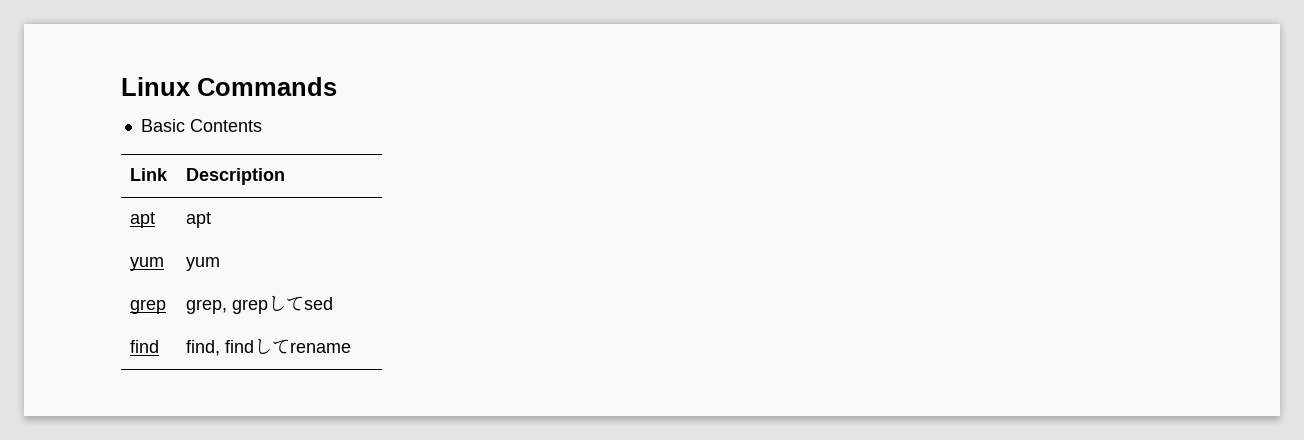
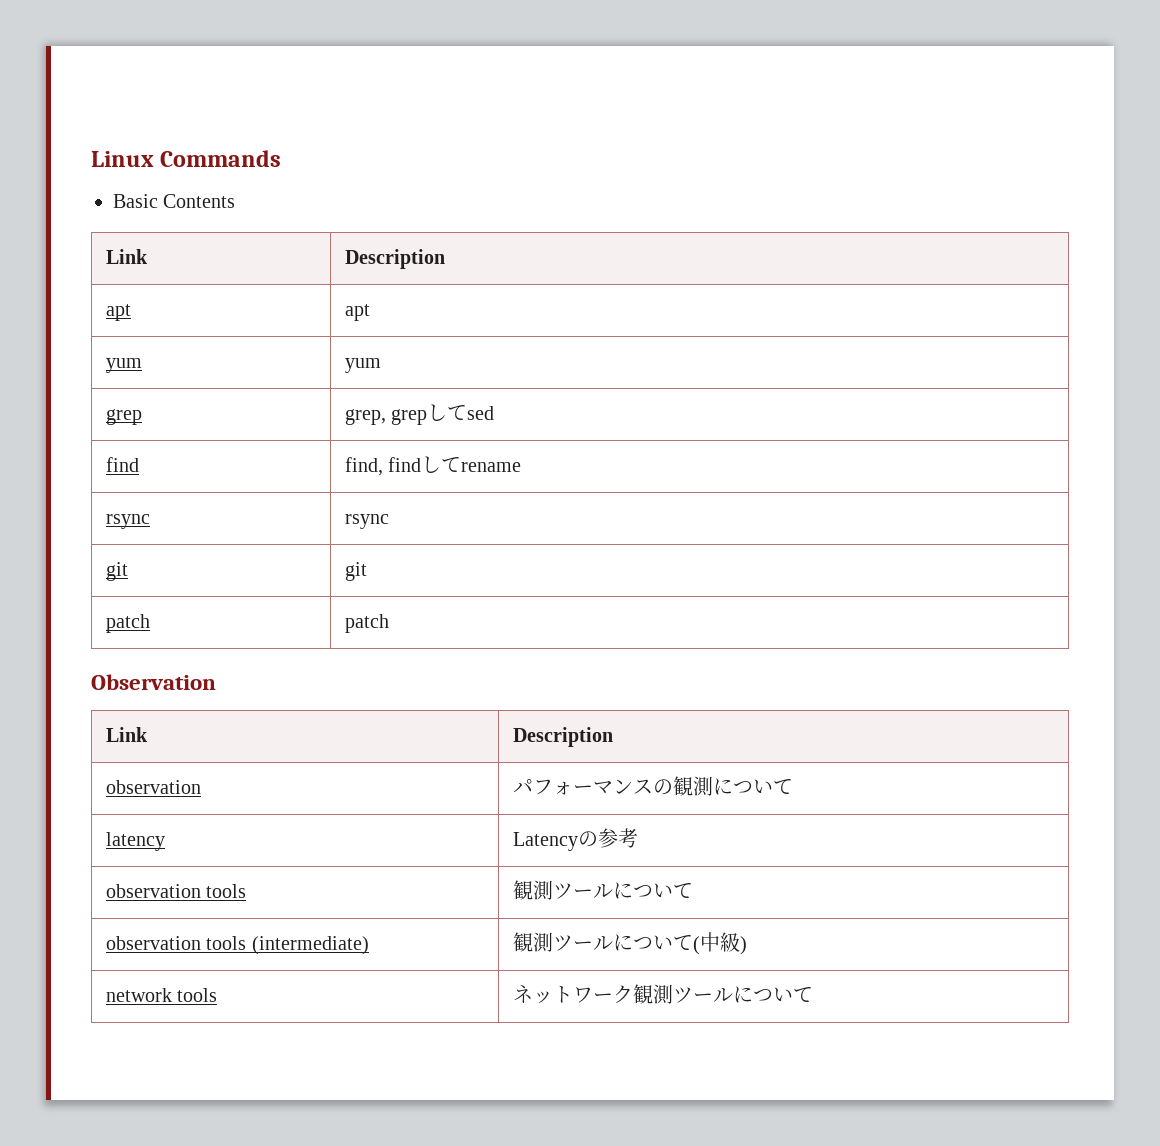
(352, 347) none -> [105,514,150,529] [344,514,389,529] [105,562,128,581] [344,562,367,581] [105,614,150,633] [344,614,389,633] [91,674,216,690] [105,727,148,742] [512,727,613,747] [105,780,201,794] [512,776,793,796] [105,832,165,851] [512,828,638,851] [105,884,247,898] [512,880,693,900] [105,936,369,955] [512,932,747,955] [105,988,218,1002] [512,984,813,1004] // rsync | rsync // git | git // patch | patch // Observation // Link | Description // observation | パフォーマンスの観測について // latency | Latencyの参考 // observation tools | 観測ツールについて // observation tools (intermediate) | 観測ツールについて(中級) // network tools | ネットワーク観測ツールについて

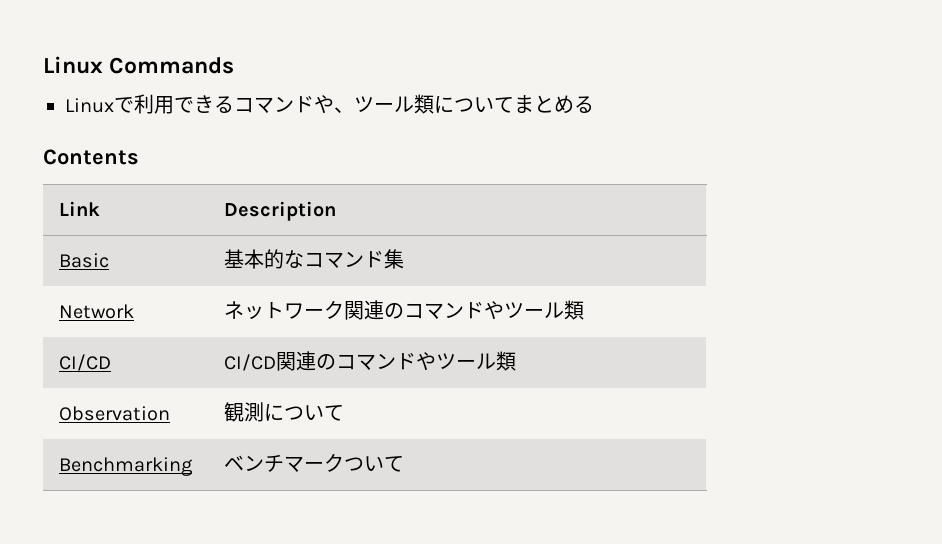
[113,194,236,208] [105,249,148,264] [344,249,445,269] [105,304,131,321] [344,304,370,321] [105,358,142,373] [344,358,381,373] [105,409,142,425] [344,404,495,425] [105,457,139,472] [344,456,522,476] [105,514,150,529] [344,514,389,529] [105,562,128,581] [344,562,367,581] [105,614,150,633] [344,614,389,633] [91,674,216,690] [105,727,148,742] [512,727,613,747] [105,780,201,794] [512,776,793,796] [105,832,165,851] [512,828,638,851] [105,884,247,898] [512,880,693,900] [105,936,369,955] [512,932,747,955] [105,988,218,1002] [512,984,753,1004] Basic Contents // Link | Description // apt | apt // yum | yum // grep | grep, grepしてsed // find | find, findしてrename // rsync | rsync // git | git // patch | patch // Observation // Link | Description // observation | パフォーマンスの観測について // latency | Latencyの参考 // observation tools | 観測ツールについて // observation tools (intermediate) | 観測ツールについて(中級) // network tools | ネットワーク観測ツールに -> [65,94,594,114] [43,149,139,165] [58,201,100,216] [223,201,336,221] [58,253,109,268] [223,249,404,269] [58,304,134,319] [223,300,584,320] [58,354,111,371] [223,351,516,371] [58,406,170,421] [223,402,344,422] [58,457,192,476] [223,453,344,472] Linuxで利用できるコマンドや、ツール類についてまとめる // Contents // Link | Description // Basic | 基本的なコマンド集 // Network | ネットワーク関連のコマンドやツール類 // CI/CD | CI/CD関連のコマンドやツール類 // Observation | 観測について // Benchmarking | ベンチマーク

